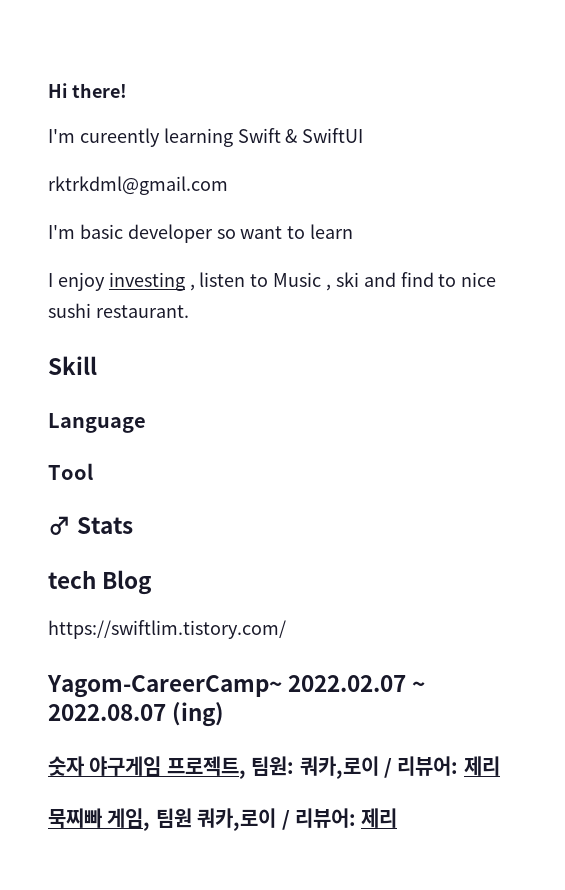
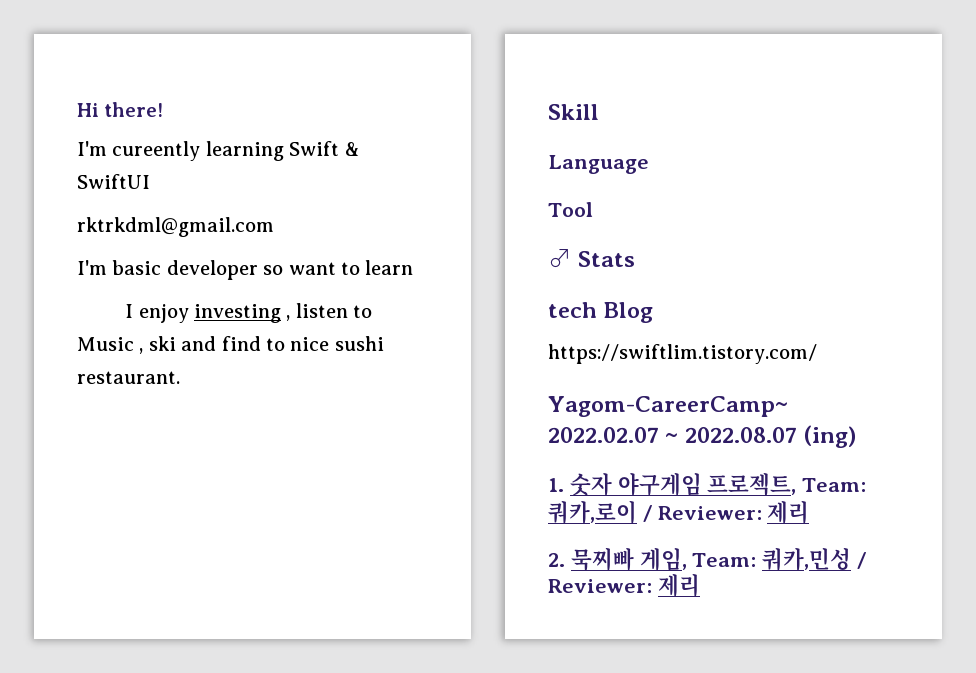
(225, 714) none -> [548,478,564,492] 1.
[251,756,459,779] 팀원: 쿼카,로이 / 리뷰어: -> [802,478,867,492] [548,500,762,524] Team: 쿼카,로이 / Reviewer:
(500, 766) none -> [548,553,565,567] 2.
[155,808,356,831] 팀원 쿼카,로이 / 리뷰어: -> [692,548,867,571] [548,579,652,593] Team: 쿼카,민성 / Reviewer:

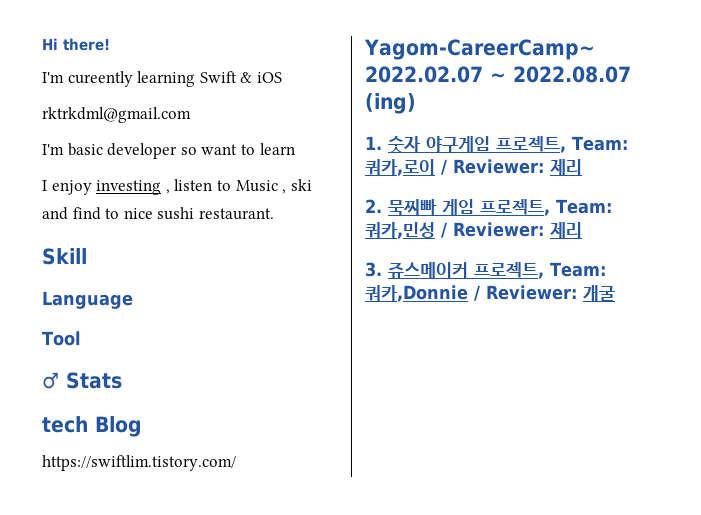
[77,174,150,189] SwiftUI -> [256,72,282,83] iOS
[639,548,687,571] 게임, -> [442,199,550,216] 게임 프로젝트,
(700, 585) none -> [365,262,606,279] [365,285,615,302] // 3. 쥬스메이커 프로젝트, Team: 쿼카,Donnie / Reviewer: 개굴

